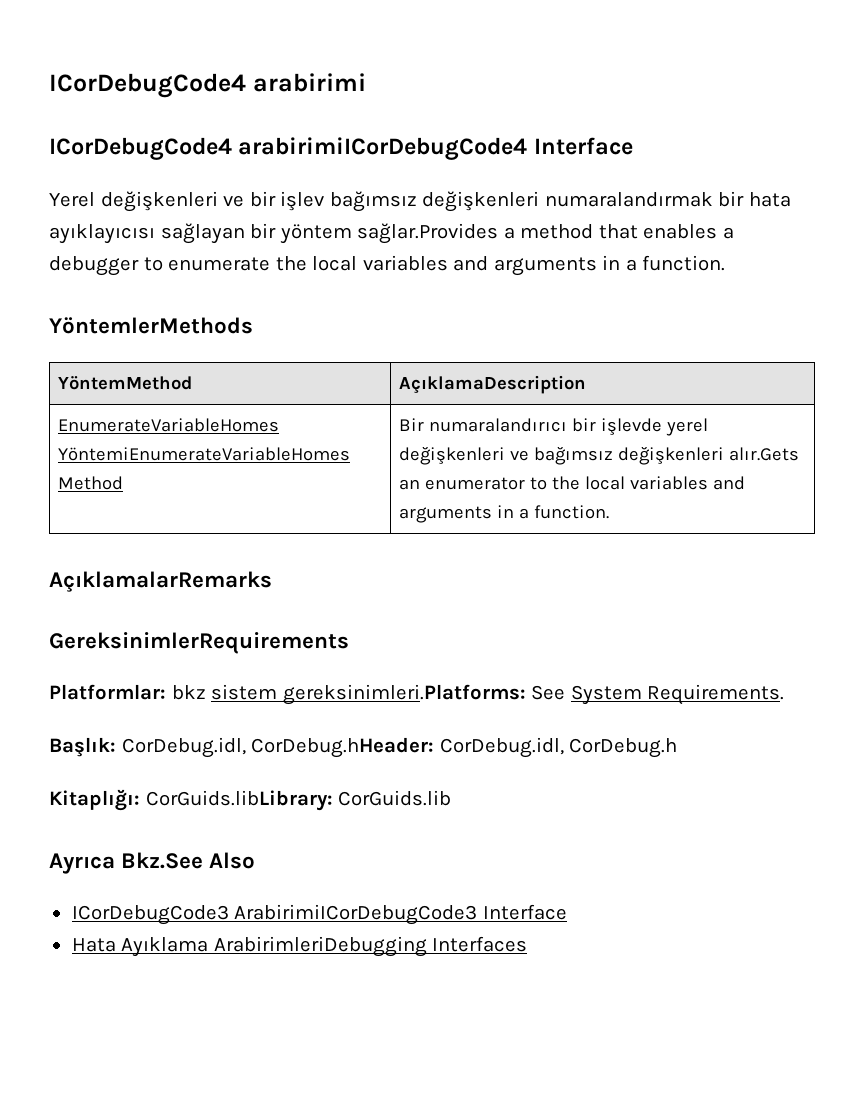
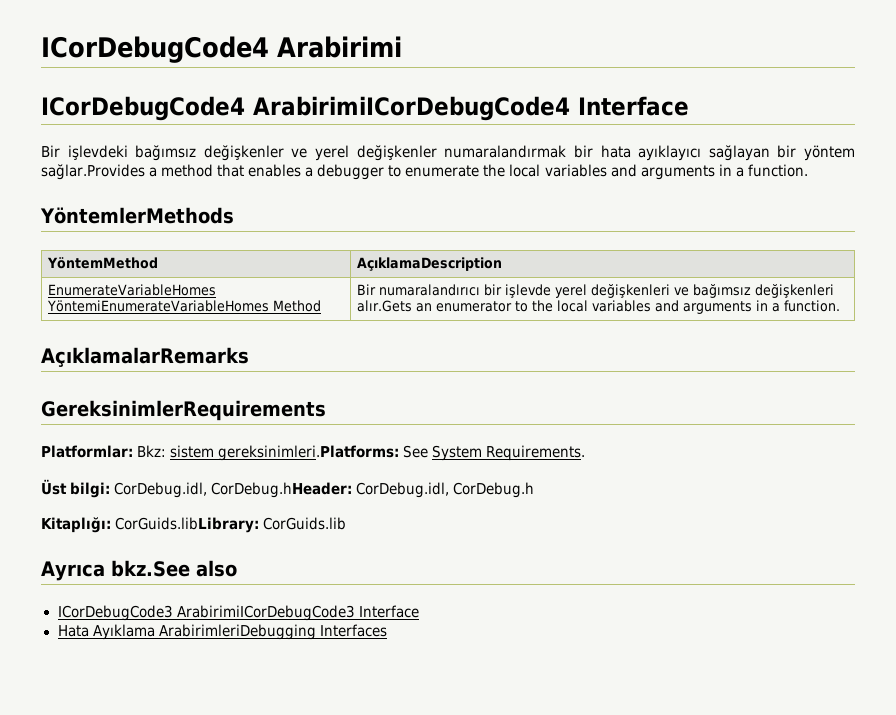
[49,73,366,98] [49,137,633,160] [49,191,540,212] ICorDebugCode4 arabirimi // ICorDebugCode4 arabirimiICorDebugCode4 Interface // Yerel değişkenleri ve bir işlev bağımsız değişkenleri -> [41,36,402,63] [41,96,689,121] [41,145,437,161] ICorDebugCode4 Arabirimi // ICorDebugCode4 ArabirimiICorDebugCode4 Interface // Bir işlevdeki bağımsız değişkenler ve yerel değişkenler
[49,224,155,244] ayıklayıcısı -> [638,145,702,161] ayıklayıcı
[171,685,206,700] bkz -> [137,445,167,457] Bkz:
[49,737,116,757] Başlık: -> [41,479,111,498] Üst bilgi:
[121,852,256,869] Bkz.See Also -> [110,560,237,577] bkz.See also

